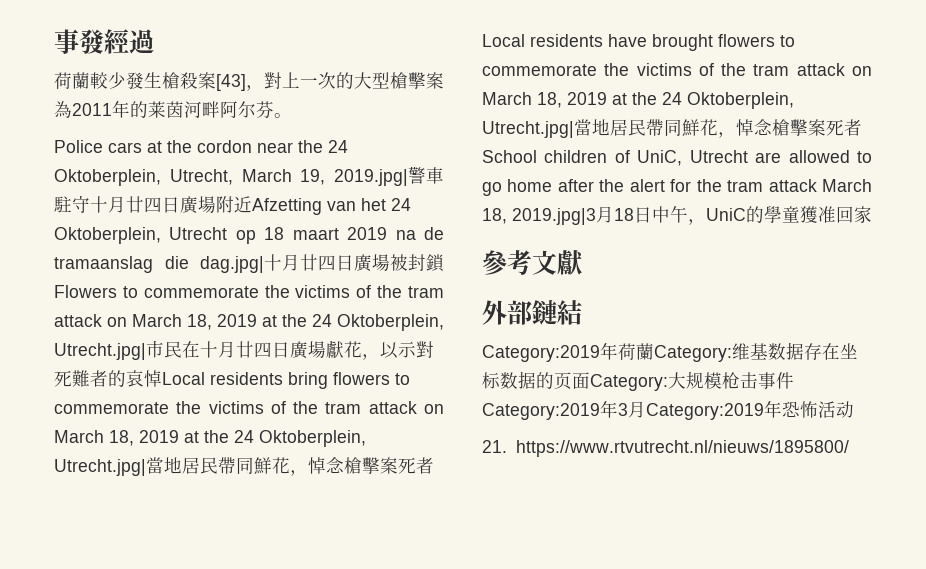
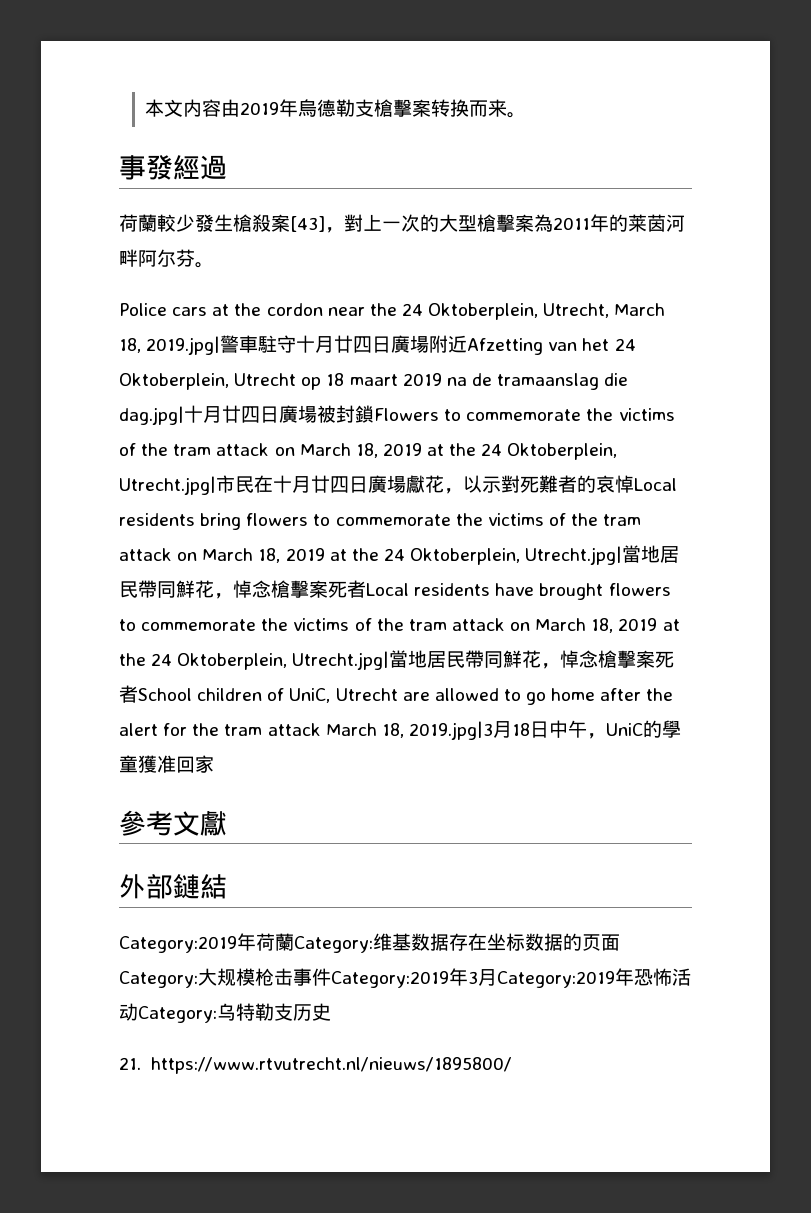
(54, 41) none -> [145,99,527,118] 本文内容由2019年烏德勒支槍擊案转换而来。 //
[300,169,326,185] 19, -> [119,338,141,353] 18,
(854, 409) none -> [138,1003,331,1023] Category:乌特勒支历史

